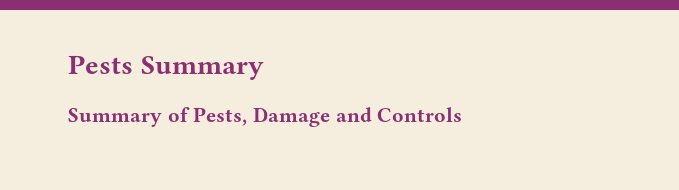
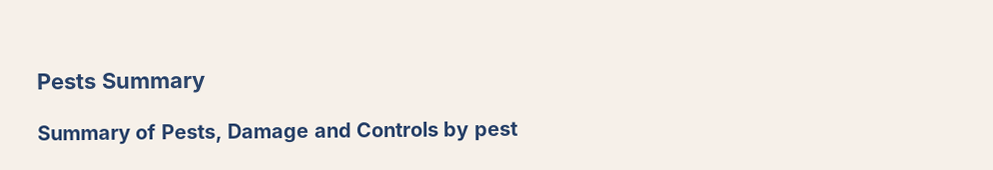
(463, 114) none -> [443,121,518,142] by pest

